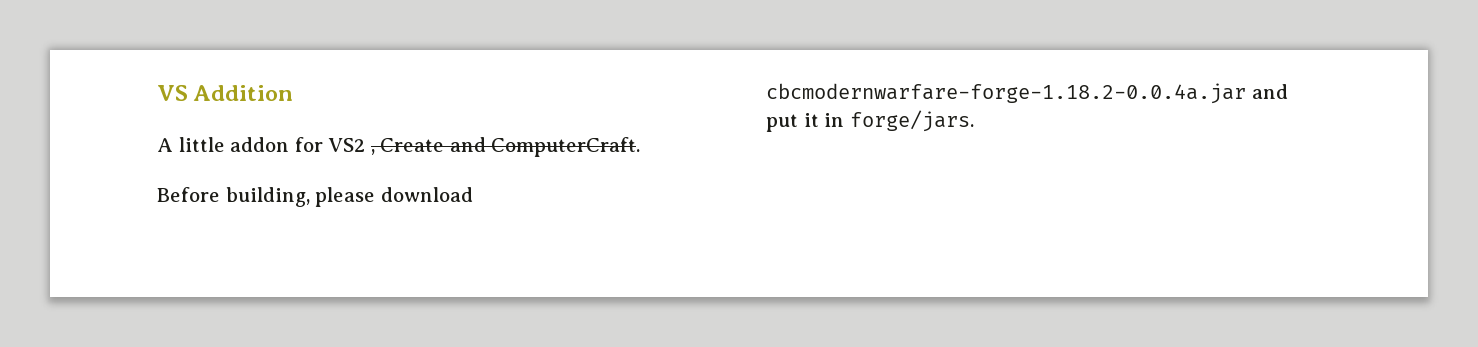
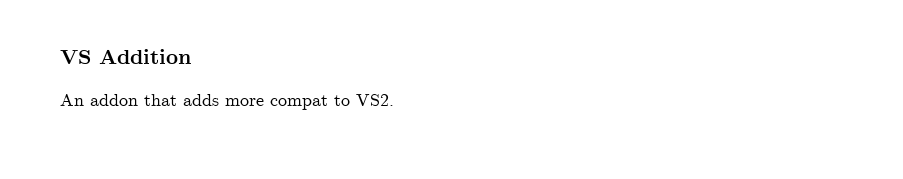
[157,137,641,157] [157,187,473,207] [766,83,1288,104] [766,110,974,132] A little addon for VS2 , Create and ComputerCraft. // Before building, please download cbcmodernwarfare-forge-1.18.2-0.0.4a.jar and put it in forge/jars. -> [60,94,394,110] An addon that adds more compat to VS2.

